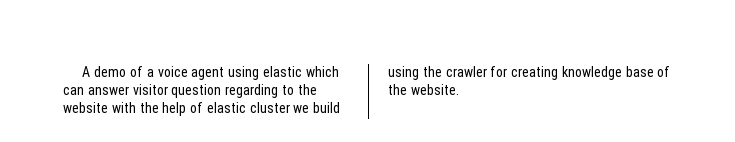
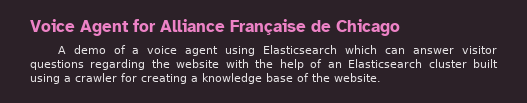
(82, 71) none -> [30,19,400,36] Voice Agent for Alliance Française de Chicago //
[262,66,302,77] elastic -> [263,45,338,54] Elasticsearch
[171,84,294,98] question regarding to -> [30,59,146,70] questions regarding
[206,102,341,113] [388,66,442,80] elastic cluster we build using the -> [327,59,498,68] [30,74,71,84] an Elasticsearch cluster built using a
(559, 73) none -> [191,76,198,82] a

